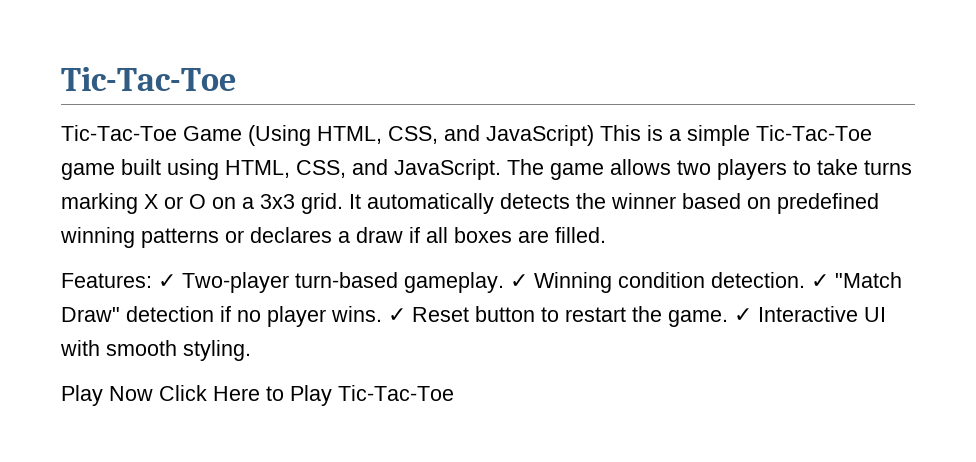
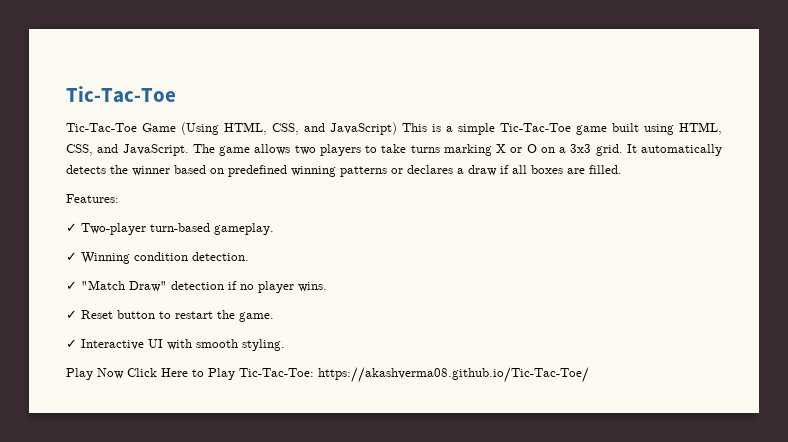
(152, 280) none -> (119, 198) //
(504, 282) none -> (274, 229) //
(805, 280) none -> (249, 256) //
(382, 314) none -> (327, 287) //
(728, 318) none -> (274, 317) //
[338,385,454,401] Tic-Tac-Toe -> [239,367,589,383] Tic-Tac-Toe: https://akashverma08.github.io/Tic-Tac-Toe/

